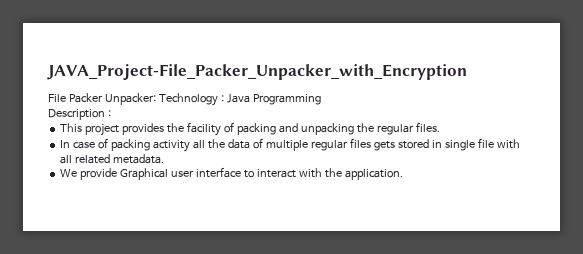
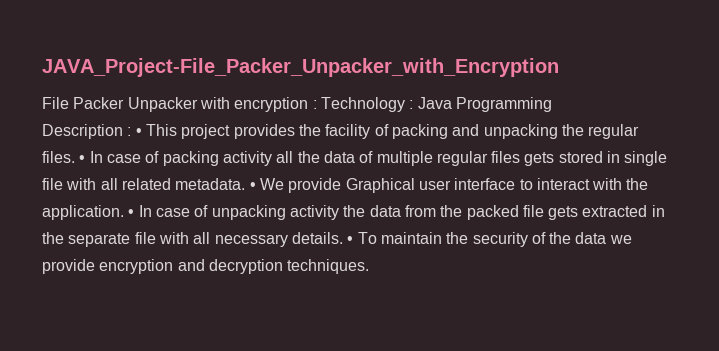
[104,93,156,105] Unpacker: -> [127,97,317,112] Unpacker with encryption :
(111, 113) // -> [135,128,142,136] •
(440, 127) // -> [79,155,86,163] •
(165, 159) // -> [249,182,256,190] •
(403, 174) none -> [128,205,665,220] [42,232,632,247] [42,259,370,274] • In case of unpacking activity the data from the packed file gets extracted in the separate file with all necessary details. • To maintain the security of the data we provide encryption and decryption techniques.

